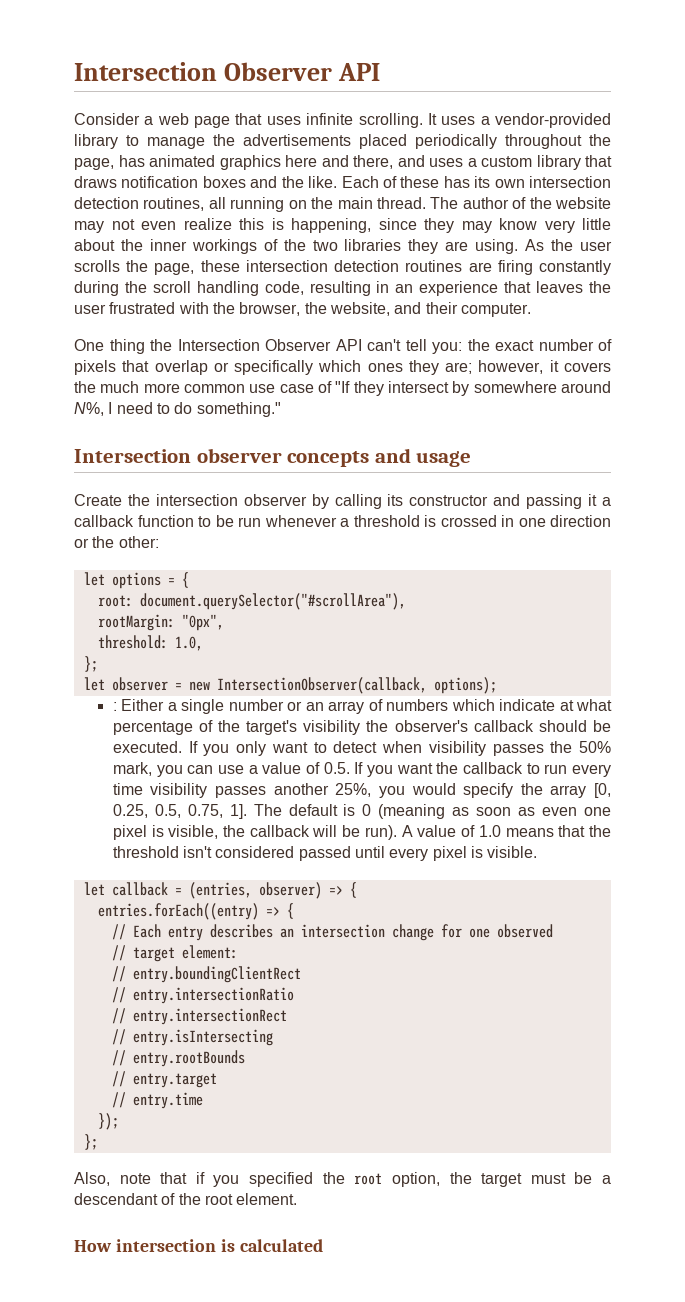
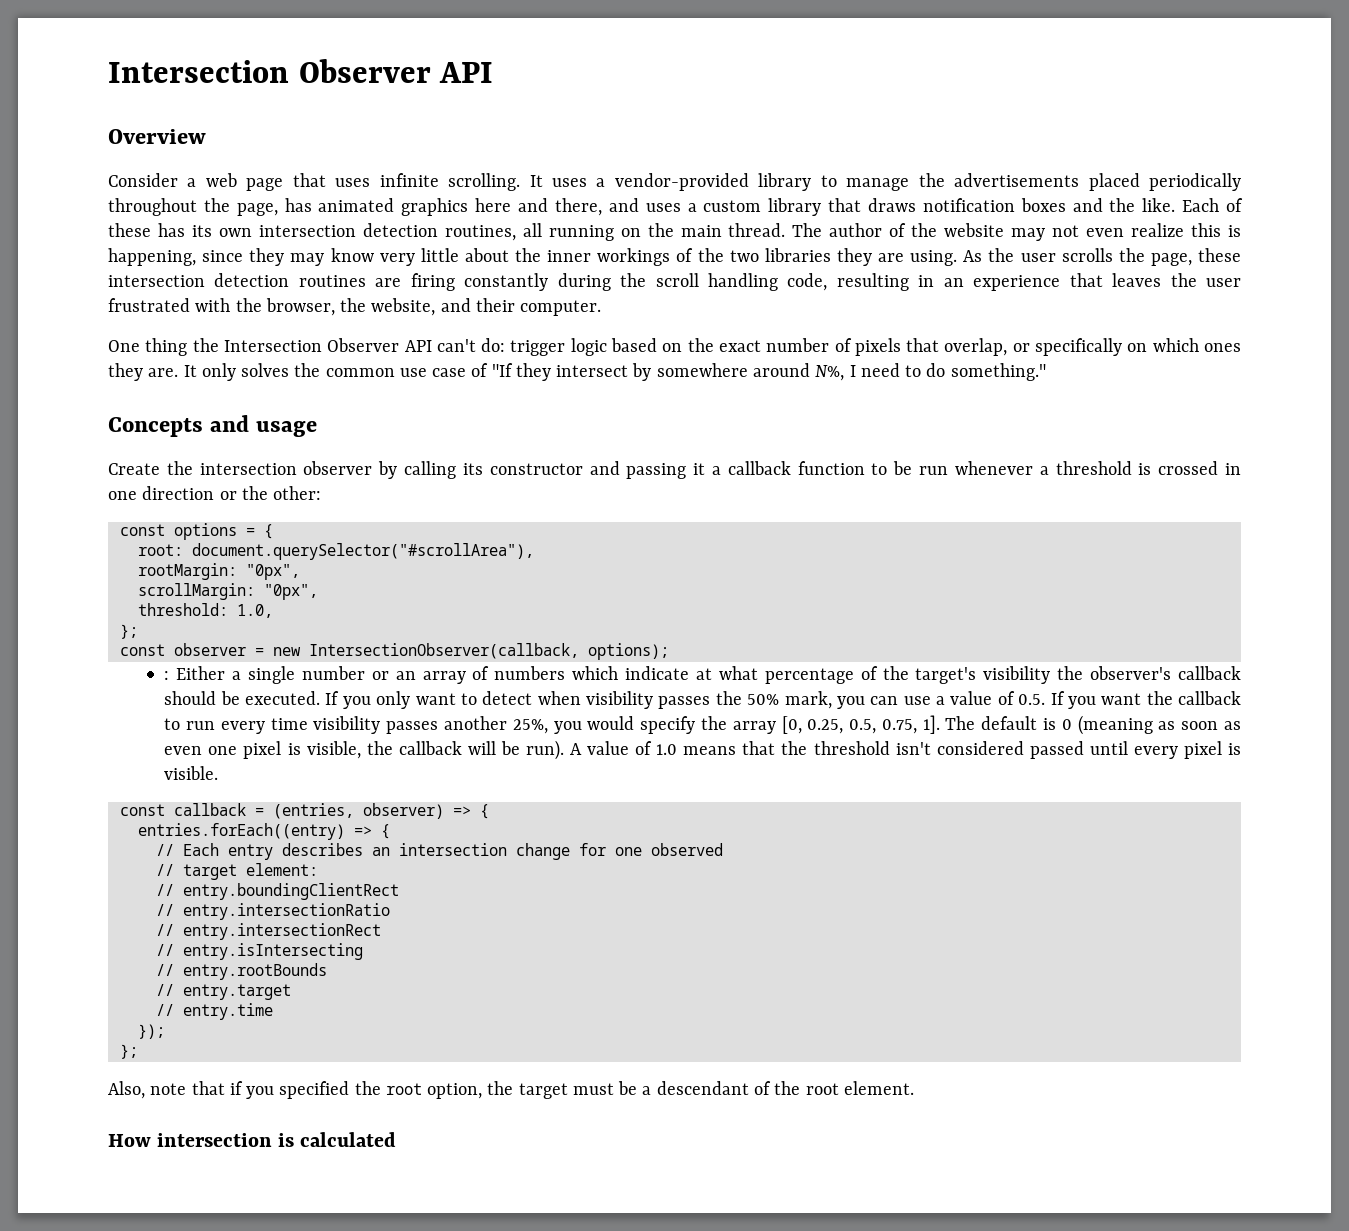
[74,62,380,81] Intersection Observer API -> [108,59,494,83] [108,129,206,144] Intersection Observer API // Overview
[405,339,462,354] tell you: -> [481,338,683,356] do: trigger logic based on
[154,360,208,375] overlap -> [944,338,1008,356] overlap,
(314, 367) none -> [1127,343,1148,352] on
[445,360,611,374] [74,381,180,393] are; however, it covers the much more -> [148,363,321,381] are. It only solves the
[74,448,370,467] Intersection observer concepts -> [108,417,203,437] Concepts
[83,572,105,586] let -> [119,524,165,536] const
(224, 622) none -> [137,583,318,600] // scrollMargin: "0px",
[83,677,105,691] let -> [119,644,165,656] const
[83,882,105,896] let -> [119,804,165,816] const

